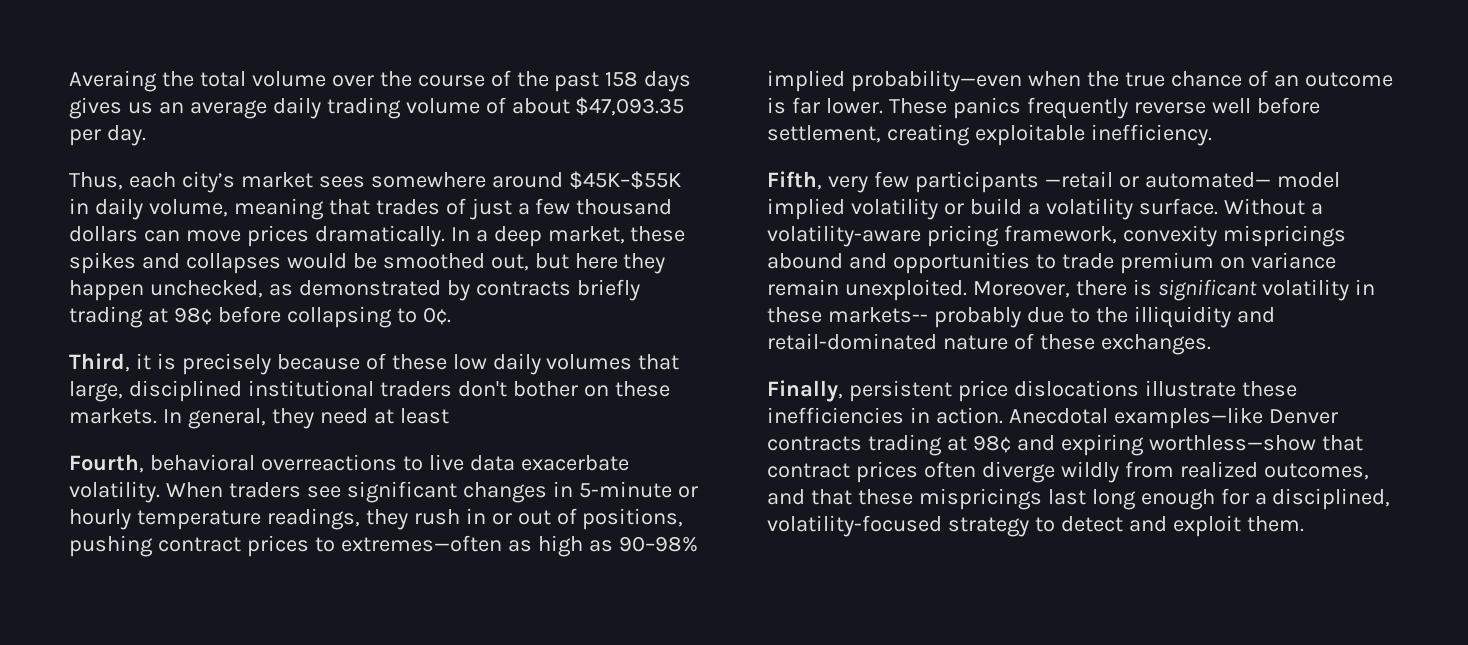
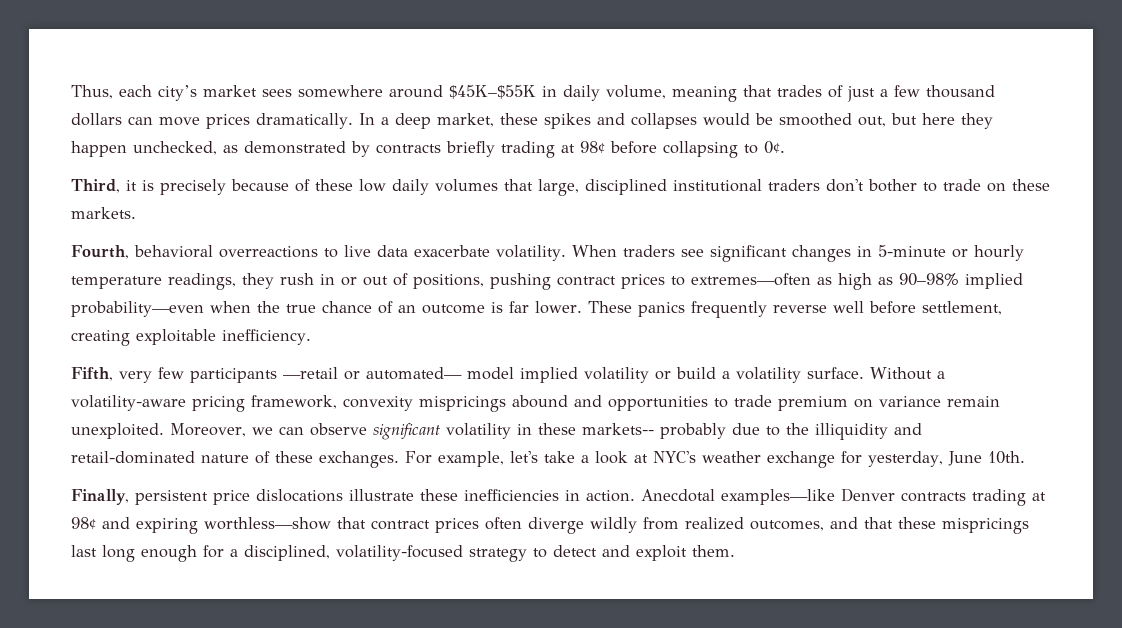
[69,70,692,92] [69,97,685,119] [69,125,146,146] Averaing the total volume over the course of the past 158 days gives us an average daily trading volume of about $47,093.35 per day. // -> (71, 92) none
(578, 389) none -> [923,179,981,192] to trade
[162,408,449,429] In general, they need at least -> (136, 213) none
[1075,279,1152,296] there is -> [252,423,367,436] we can observe
(1211, 344) none -> [405,451,1025,468] For example, let's take a look at NYC's weather exchange for yesterday, June 10th.

